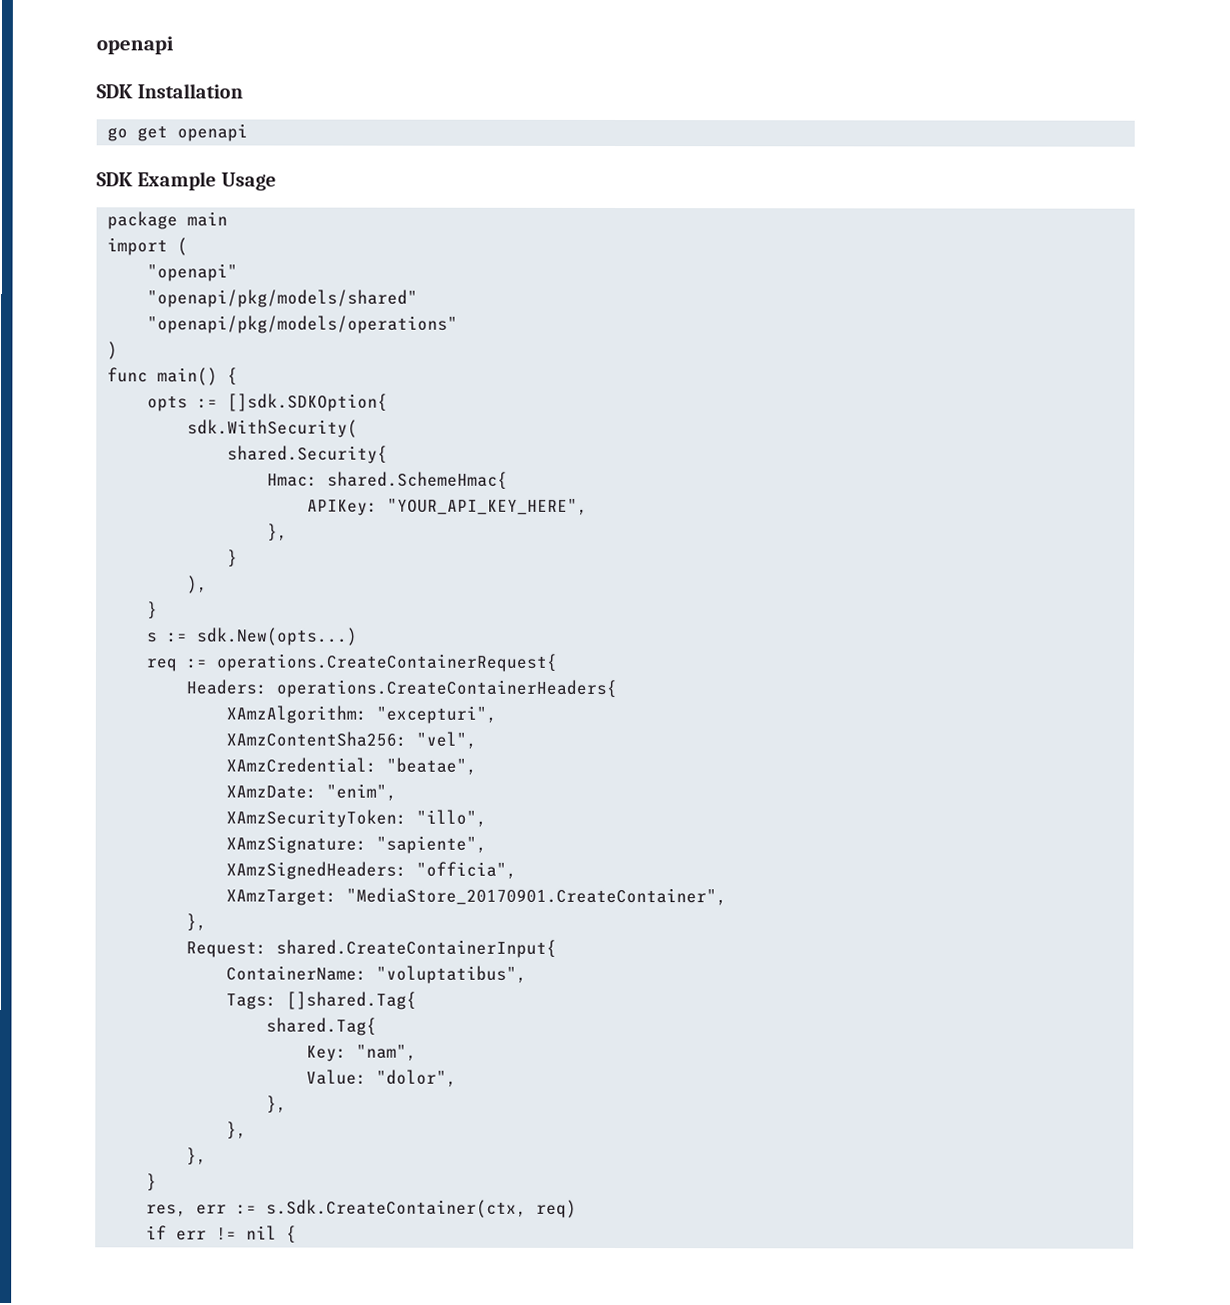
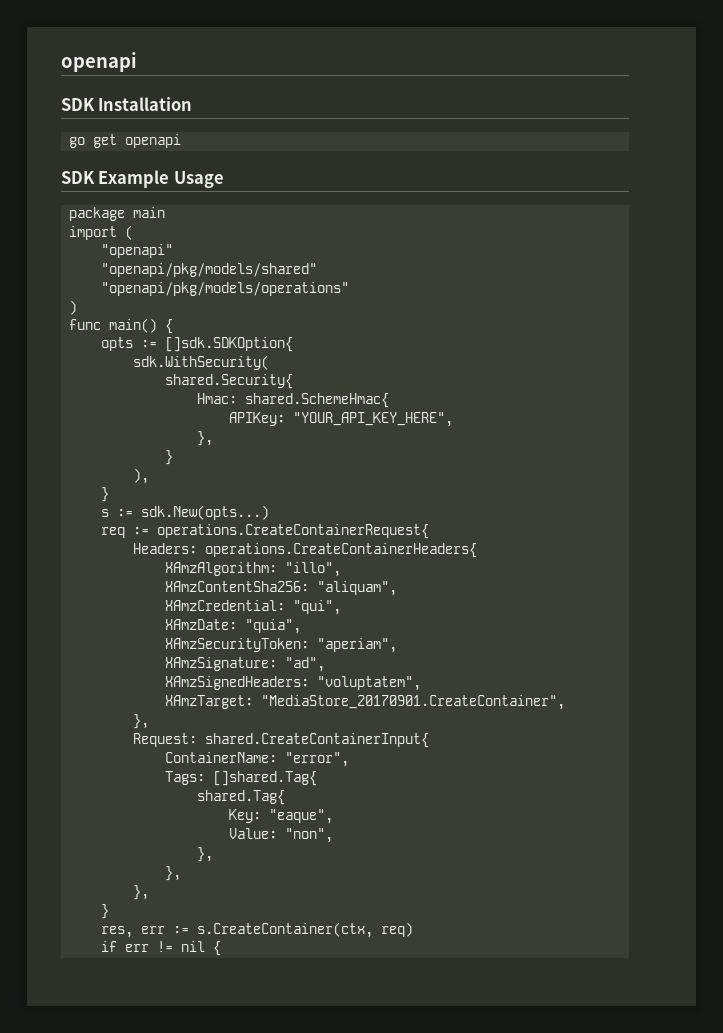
[375,705,497,724] "excepturi", -> [284,562,341,577] "illo",
[415,731,477,749] "vel", -> [316,581,397,596] "aliquam",
[385,757,477,775] "beatae", -> [292,600,341,615] "qui",
[325,783,397,801] "enim", -> [244,619,301,634] "quia",
[415,809,487,827] "illo", -> [316,638,397,653] "aperiam",
[375,835,487,854] "sapiente", -> [284,657,325,672] "ad",
[415,861,517,879] "officia", -> [316,676,421,691] "voluptatem",
[375,965,527,984] "voluptatibus", -> [284,752,349,767] "error",
[355,1044,417,1061] "nam", -> [268,809,333,824] "eaque",
[375,1069,457,1087] "dolor", -> [284,828,333,843] "non",
[265,1199,527,1218] s.Sdk.CreateContainer(ctx, -> [196,922,373,938] s.CreateContainer(ctx,

